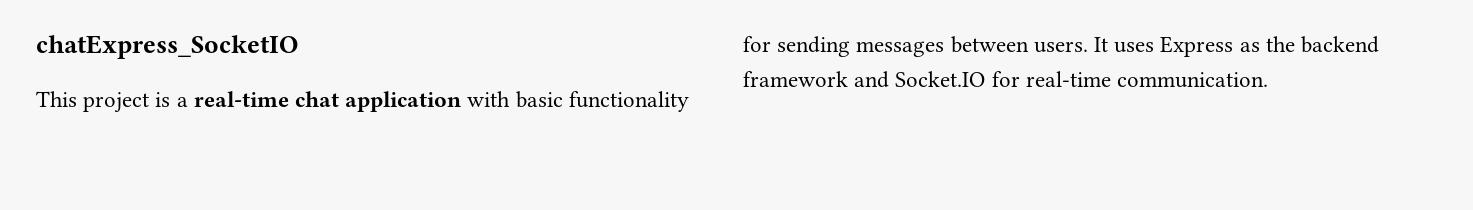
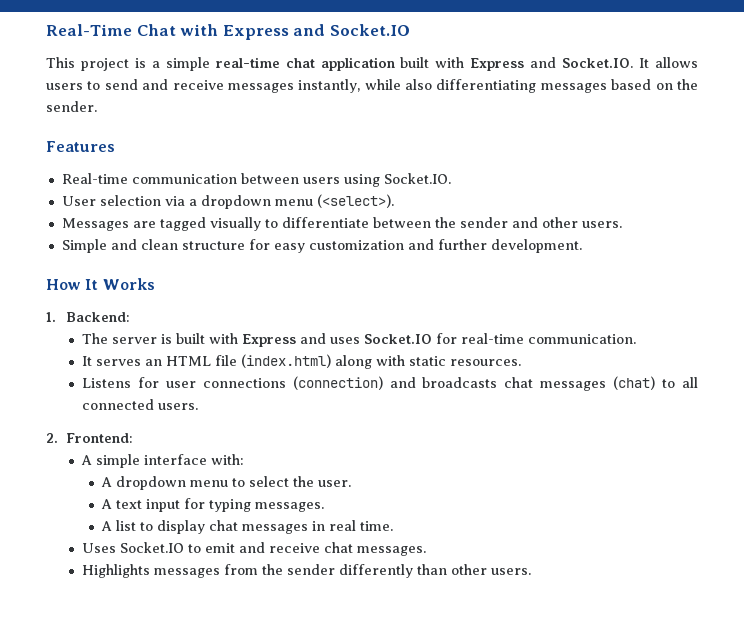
[36,35,298,59] chatExpress_SocketIO -> [46,24,410,40] Real-Time Chat with Express and Socket.IO
(188, 102) none -> [165,57,210,71] simple
[467,91,689,112] [743,36,1380,57] [743,71,1269,88] with basic functionality for sending messages between users. It uses Express as the backend framework and Socket.IO for real-time communication. -> [400,57,699,71] [46,79,698,93] [46,101,97,112] [46,141,115,152] [61,173,451,187] [61,194,394,209] [61,217,622,231] [61,239,582,253] [46,278,155,290] [46,312,130,322] [81,333,636,347] [81,354,521,369] [81,376,698,391] [81,399,198,410] [46,433,133,443] [80,454,244,468] [100,476,351,490] [100,498,324,512] [100,520,393,534] [81,542,426,556] [81,564,531,578] built with Express and Socket.IO. It allows users to send and receive messages instantly, while also differentiating messages based on the sender. // Features // Real-time communication between users using Socket.IO. // User selection via a dropdown menu (<select>). // Messages are tagged visually to differentiate between the sender and other users. // Simple and clean structure for easy customization and further development. // How It Works // 1. Backend: // The server is built with Express and uses Socket.IO for real-time communication. // It serves an HTML file (index.html) along with static resources. // Listens for user connections (connection) and broadcasts chat messages (chat) to all connected users. // 2. Frontend: // A simple interface with: // A dropdown menu to select the user. // A text input for typing messages. // A list to display chat messages in real time. // Uses Socket.IO to emit and receive chat messages. // Highlights messages from the sender differently than other users.

